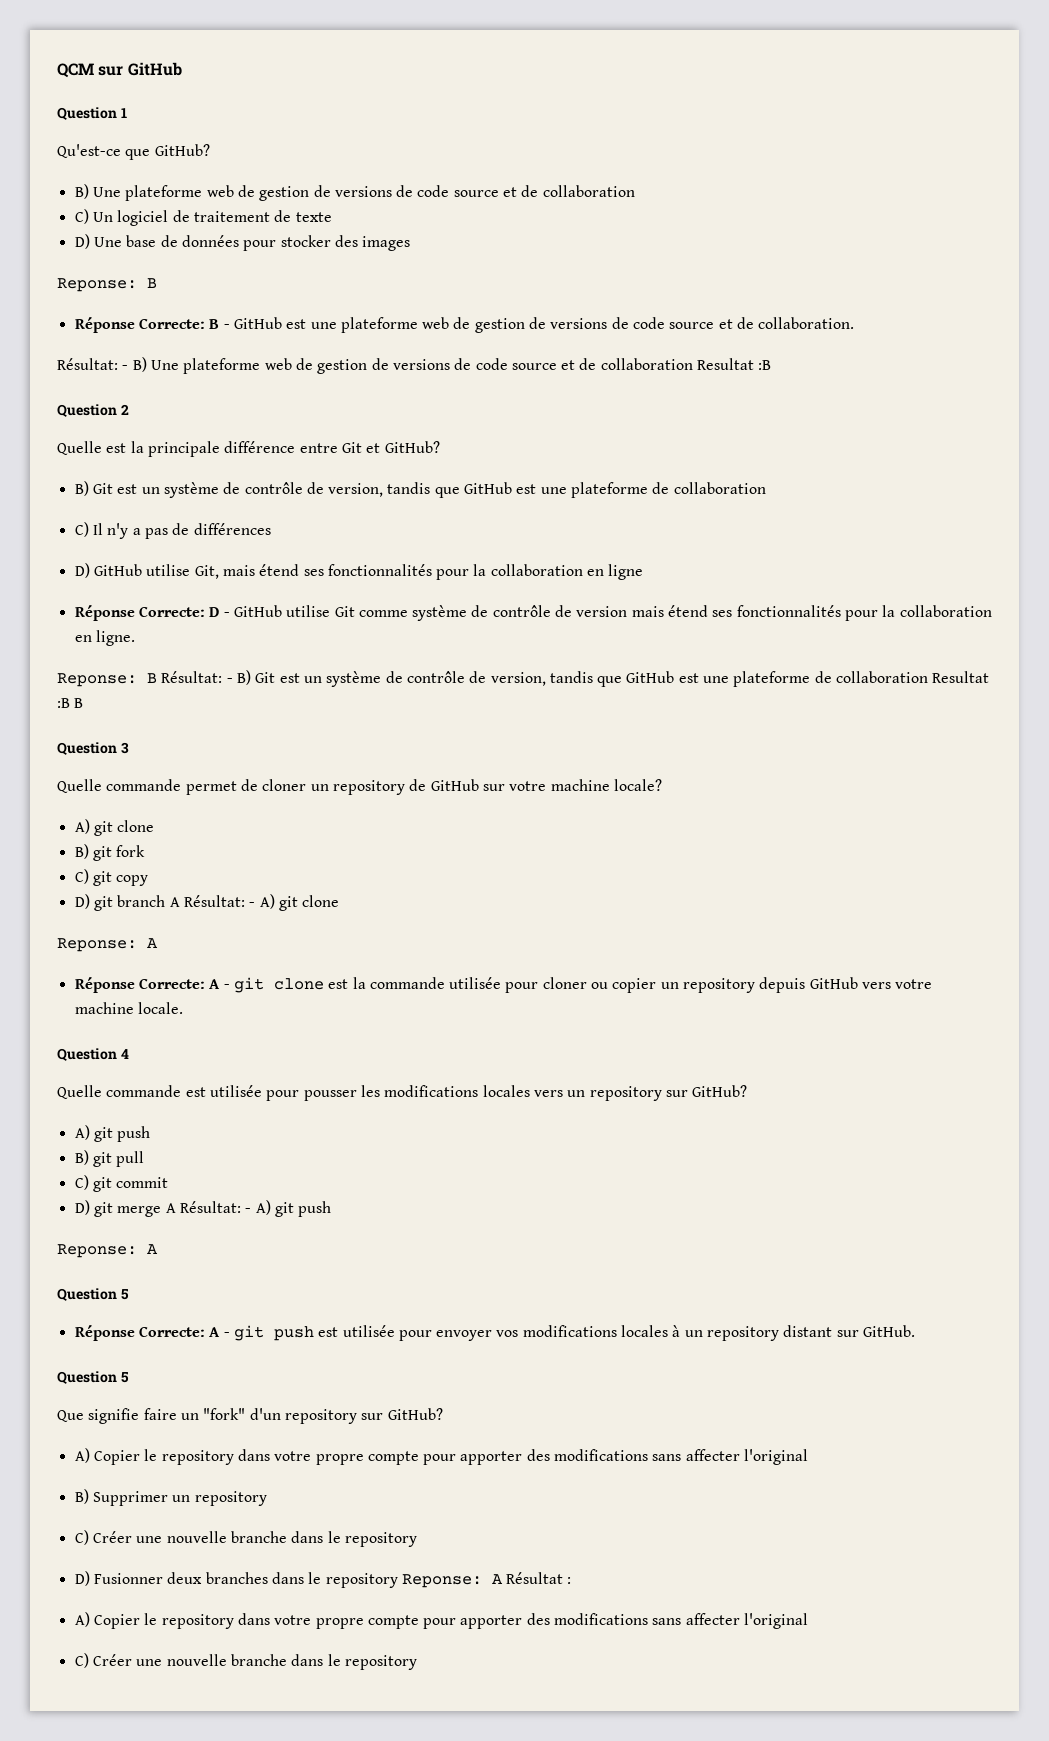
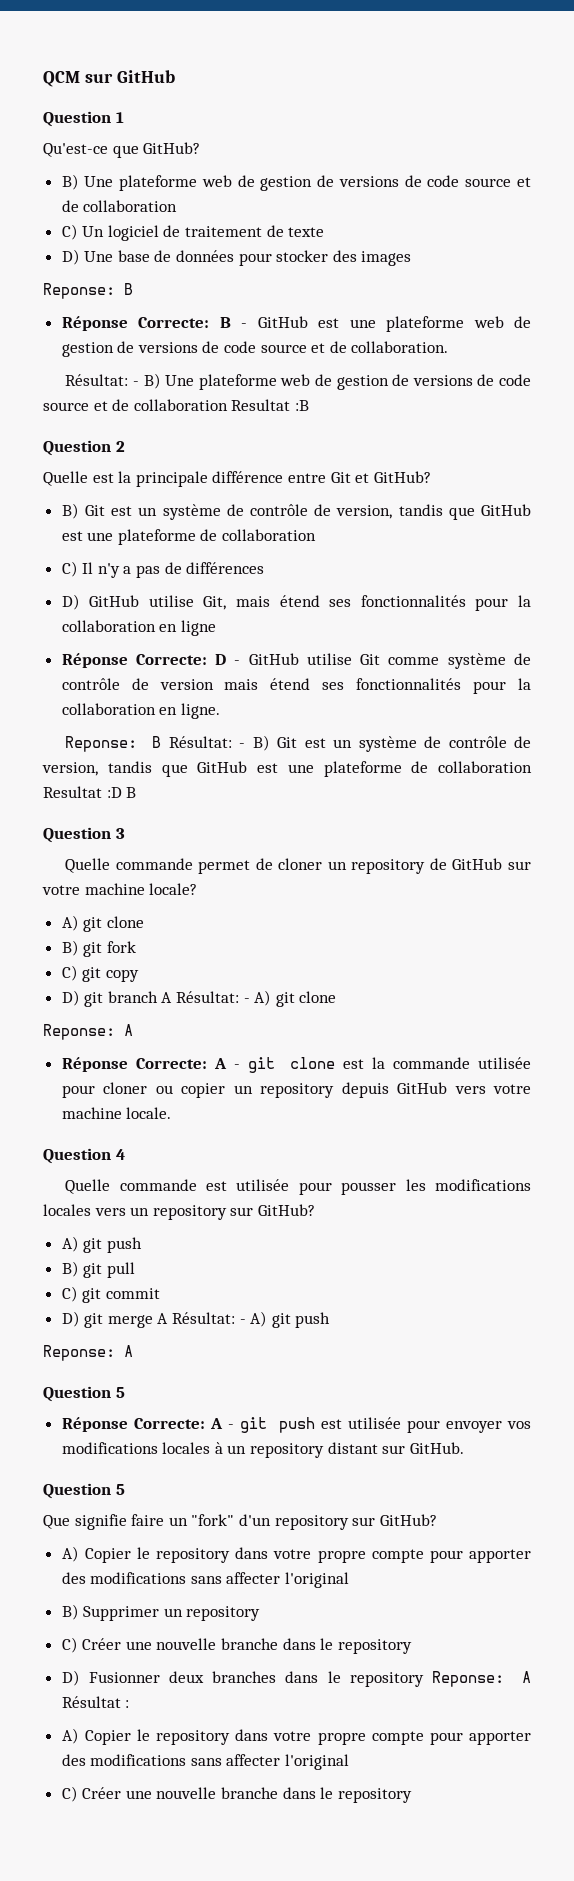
[57,698,70,708] :B -> [106,787,122,798] :D

